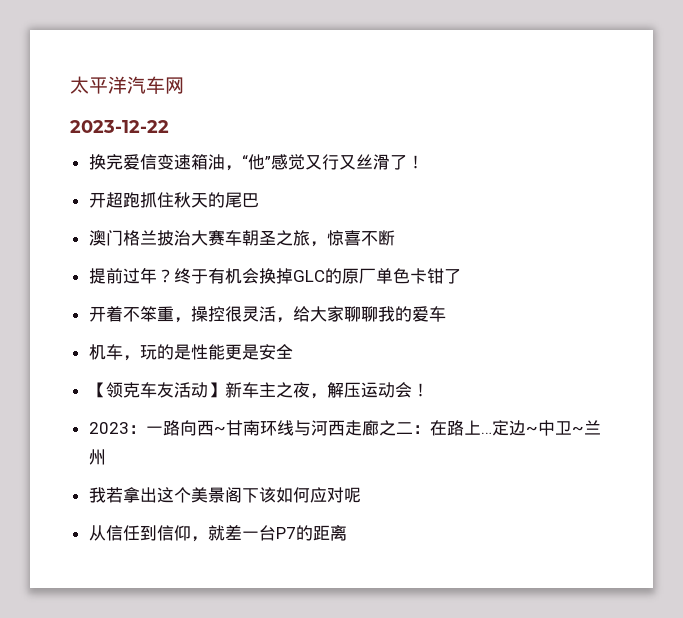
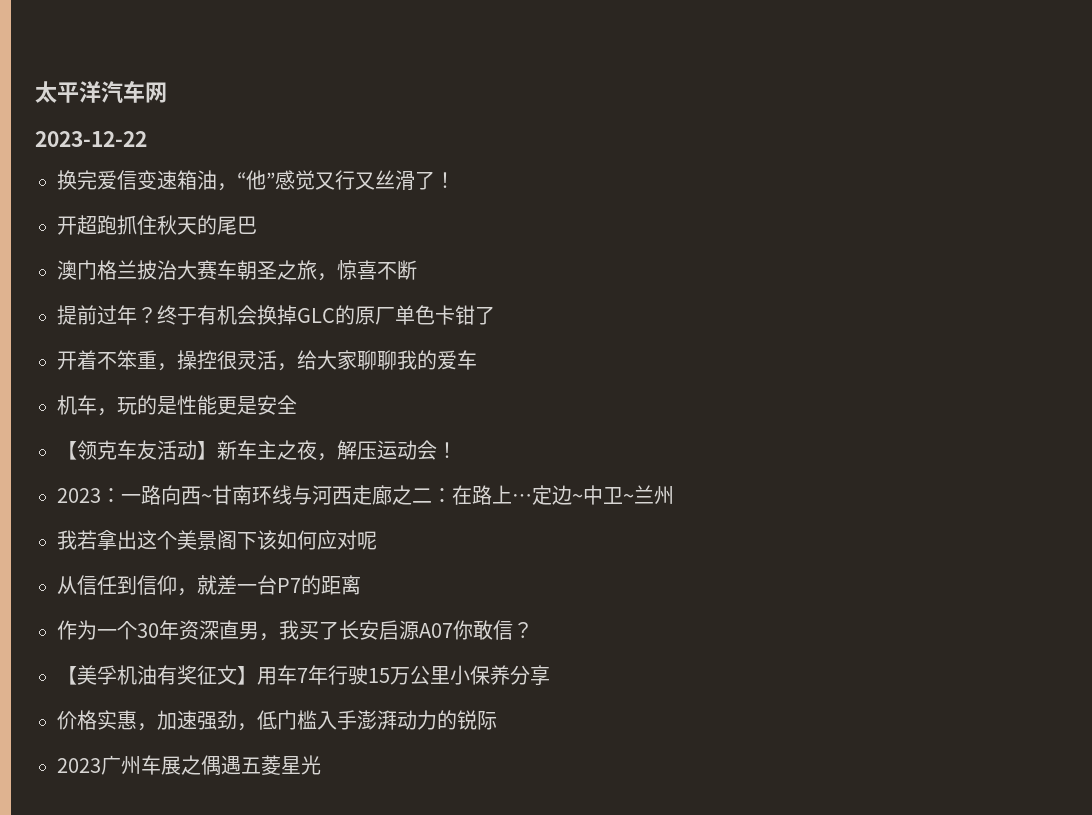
(347, 533) none -> [57,620,533,641] [57,665,550,686] [57,710,497,731] [57,755,321,776] // 作为一个30年资深直男，我买了长安启源A07你敢信？ // 【美孚机油有奖征文】用车7年行驶15万公里小保养分享 // 价格实惠，加速强劲，低门槛入手澎湃动力的锐际 // 2023广州车展之偶遇五菱星光

